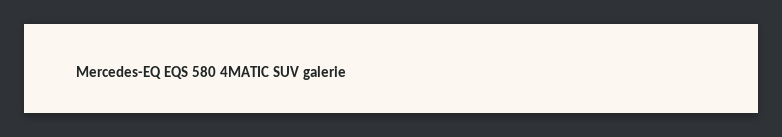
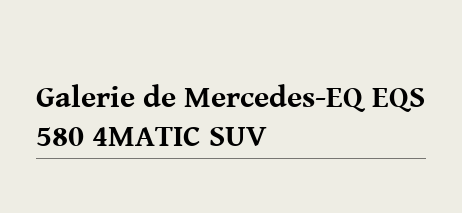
(76, 72) none -> [36,84,177,107] Galerie de
[303,66,347,80] galerie -> (268, 136) none

